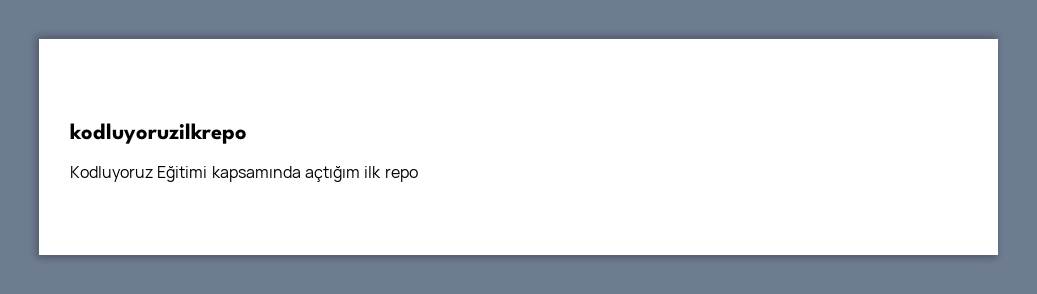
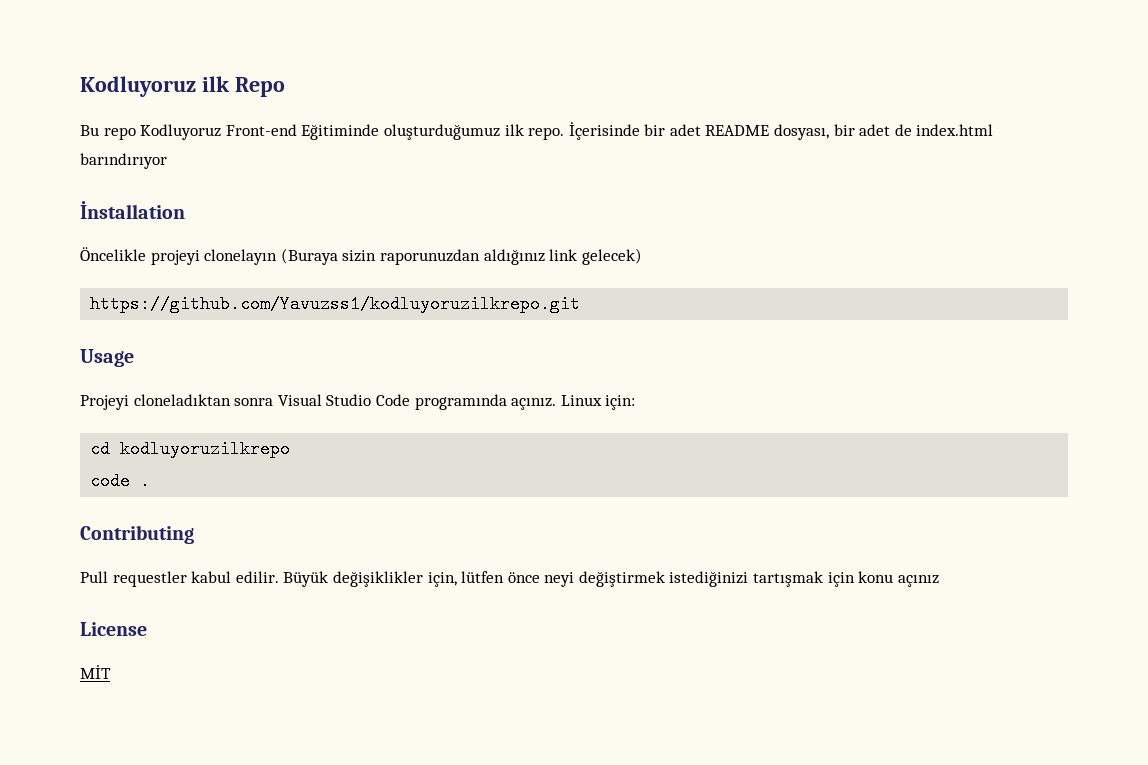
[70,123,247,144] [70,166,418,182] kodluyoruzilkrepo // Kodluyoruz Eğitimi kapsamında açtığım ilk repo -> [80,76,285,97] [80,122,994,140] [80,153,167,169] [80,201,185,219] [80,247,642,265] [90,295,581,313] [80,349,134,367] [80,394,636,410] [90,440,291,458] [90,472,151,490] [80,525,194,544] [80,571,939,587] [80,622,147,636] [80,665,111,679] Kodluyoruz ilk Repo // Bu repo Kodluyoruz Front-end Eğitiminde oluşturduğumuz ilk repo. İçerisinde bir adet README dosyası, bir adet de index.html barındırıyor // İnstallation // Öncelikle projeyi clonelayın (Buraya sizin raporunuzdan aldığınız link gelecek) // https://github.com/Yavuzss1/kodluyoruzilkrepo.git // Usage // Projeyi cloneladıktan sonra Visual Studio Code programında açınız. Linux için: // cd kodluyoruzilkrepo // code . // Contributing // Pull requestler kabul edilir. Büyük değişiklikler için, lütfen önce neyi değiştirmek istediğinizi tartışmak için konu açınız // License // MİT

